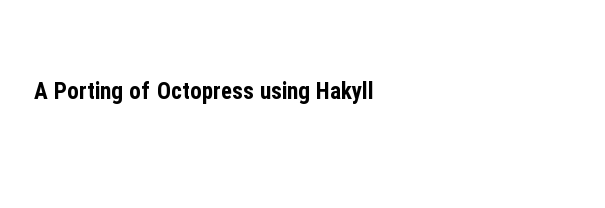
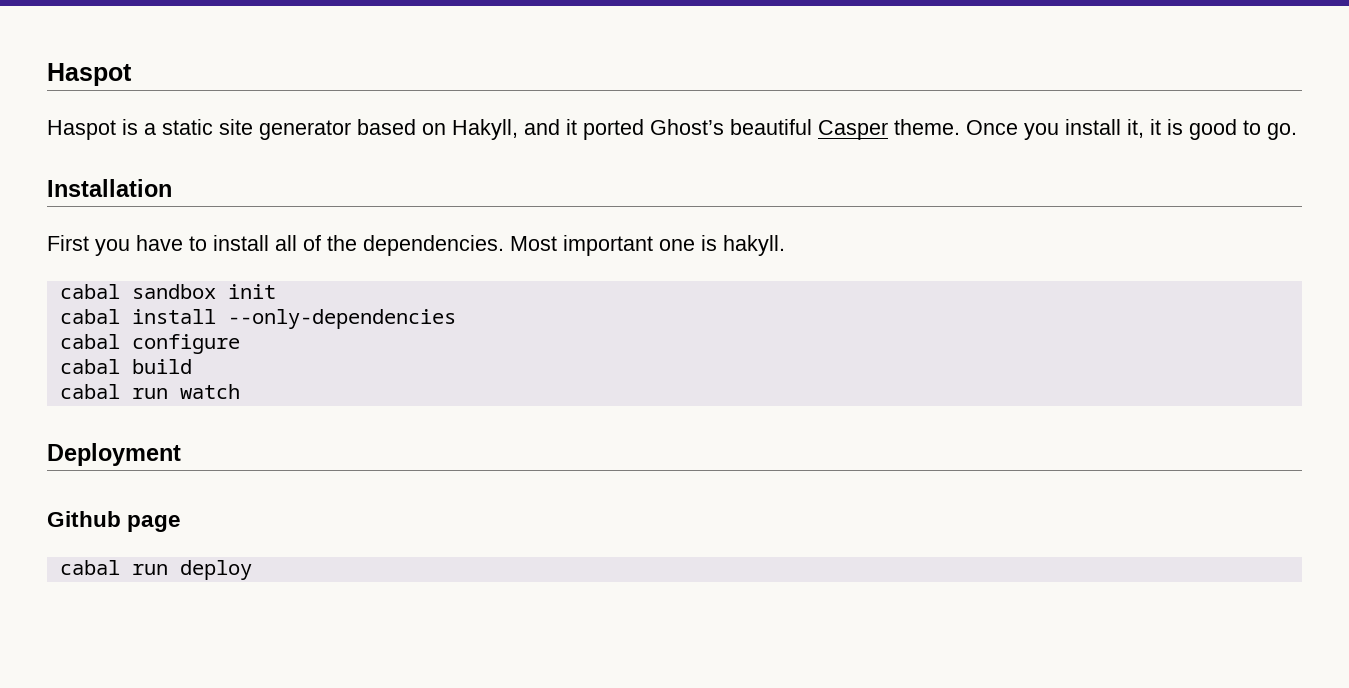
[34,81,375,104] A Porting of Octopress using Hakyll -> [47,63,132,86] [47,119,1297,140] [47,179,172,197] [47,235,785,256] [59,284,276,299] [59,309,456,329] [59,334,240,354] [59,359,192,374] [59,384,240,399] [47,443,181,466] [47,511,182,532] [59,560,252,580] Haspot // Haspot is a static site generator based on Hakyll, and it ported Ghost’s beautiful Casper theme. Once you install it, it is good to go. // Installation // First you have to install all of the dependencies. Most important one is hakyll. // cabal sandbox init // cabal install --only-dependencies // cabal configure // cabal build // cabal run watch // Deployment // Github page // cabal run deploy

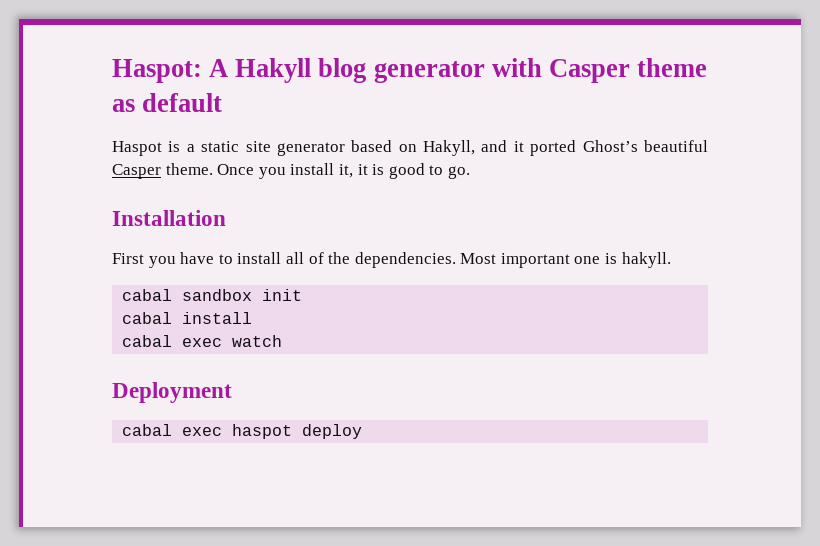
[47,63,132,86] Haspot -> [112,58,708,83] [112,93,223,112] Haspot: A Hakyll blog generator with Casper theme as default
[227,309,456,329] [59,334,240,354] [59,359,192,374] [59,384,168,399] --only-dependencies // cabal configure // cabal build // cabal run -> [122,335,223,347] // cabal exec
[47,511,182,532] [59,560,168,575] // Github page // cabal run -> [122,424,293,439] // cabal exec haspot

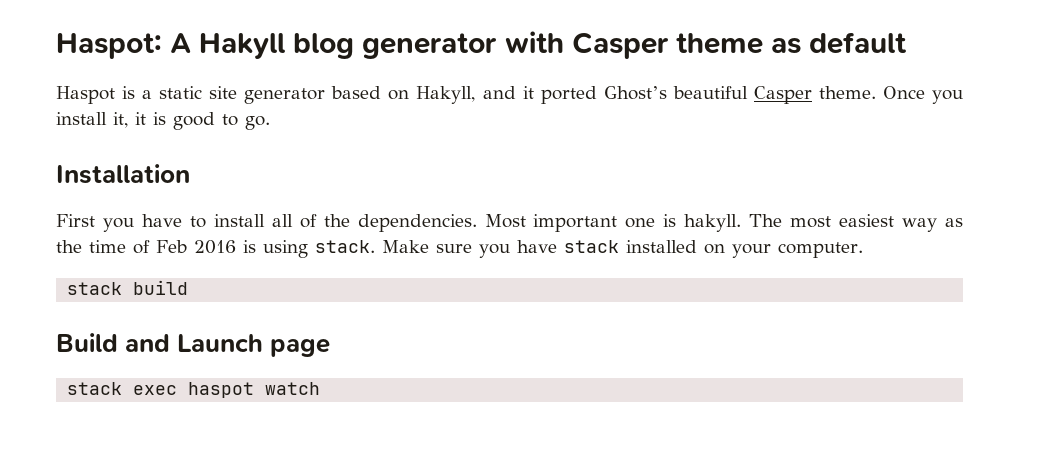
[122,289,303,301] [122,312,253,324] [122,335,283,347] [112,382,232,403] [122,424,173,436] // cabal sandbox init // cabal install // cabal exec watch // Deployment // cabal -> [749,214,964,232] [56,240,863,258] [67,280,189,295] [56,333,331,357] [67,382,123,395] The most easiest way as the time of Feb 2016 is using stack. Make sure you have stack installed on your computer. // stack build // Build and Launch page // stack
[302,424,363,439] deploy -> [265,382,321,395] watch

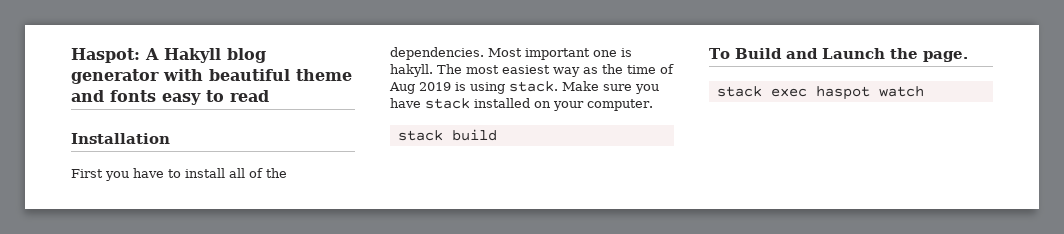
[571,32,907,59] [56,86,963,104] [56,112,270,130] Casper theme as default // Haspot is a static site generator based on Hakyll, and it ported Ghost’s beautiful Casper theme. Once you install it, it is good to go. -> [209,69,352,81] [71,90,269,105] beautiful theme and fonts easy to read
[156,240,236,254] Feb 2016 -> [389,82,451,94] Aug 2019
(189, 287) none -> [709,48,730,59] To
[270,338,331,357] page -> [889,48,968,62] the page.

